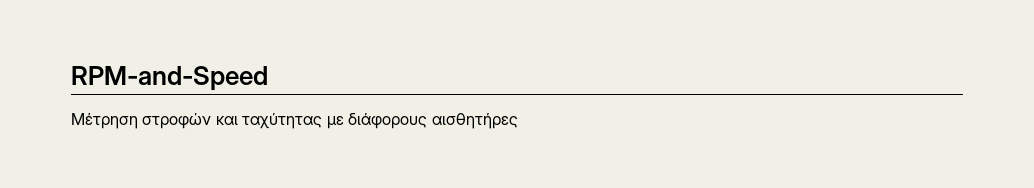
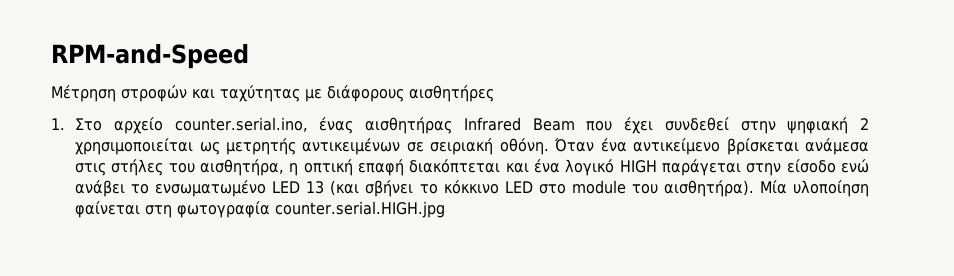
(518, 121) none -> [51,117,870,134] [75,138,869,155] [75,159,870,176] [75,180,869,197] [75,201,446,218] // 1. Στο αρχείο counter.serial.ino, ένας αισθητήρας Infrared Beam που έχει συνδεθεί στην ψηφιακή 2 χρησιμοποιείται ως μετρητής αντικειμένων σε σειριακή οθόνη. Όταν ένα αντικείμενο βρίσκεται ανάμεσα στις στήλες του αισθητήρα, η οπτική επαφή διακόπτεται και ένα λογικό HIGH παράγεται στην είσοδο ενώ ανάβει το ενσωματωμένο LED 13 (και σβήνει το κόκκινο LED στο module του αισθητήρα). Μία υλοποίηση φαίνεται στη φωτογραφία counter.serial.HIGH.jpg

